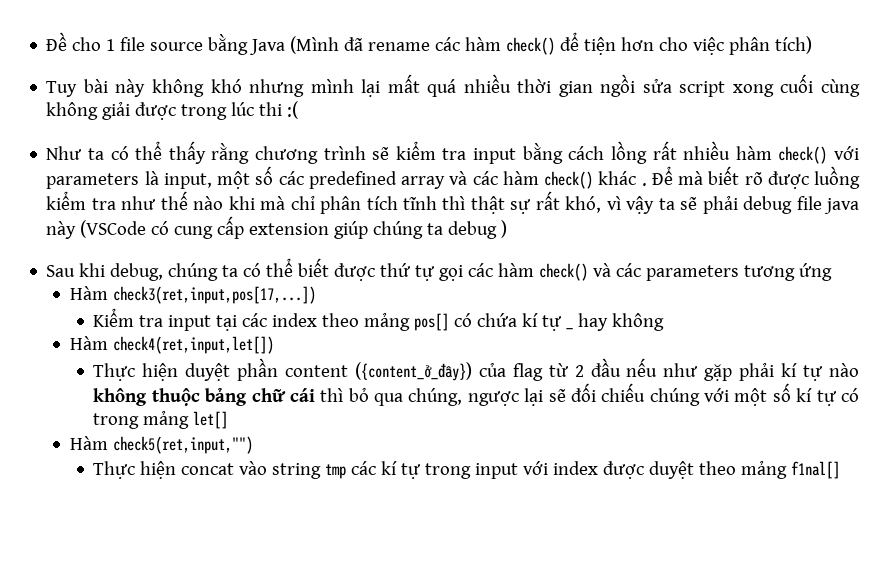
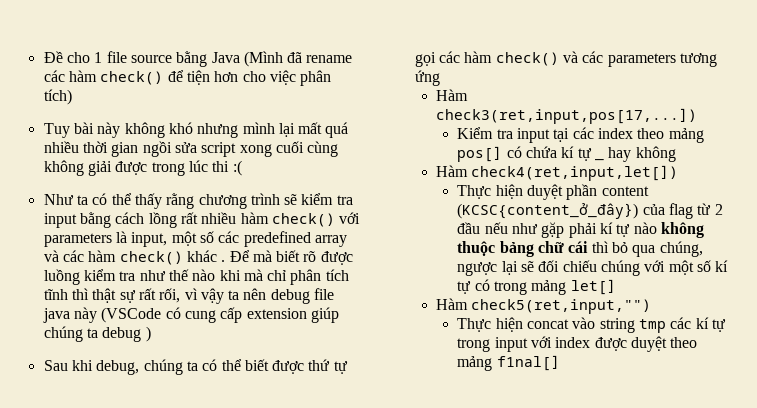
[565,196,602,213] khó, -> [159,288,181,303] rối,
[680,196,738,214] sẽ phải -> [243,288,267,300] nên
[354,362,472,381] ({content_ở_đây}) -> [457,203,639,219] (KCSC{content_ở_đây})

